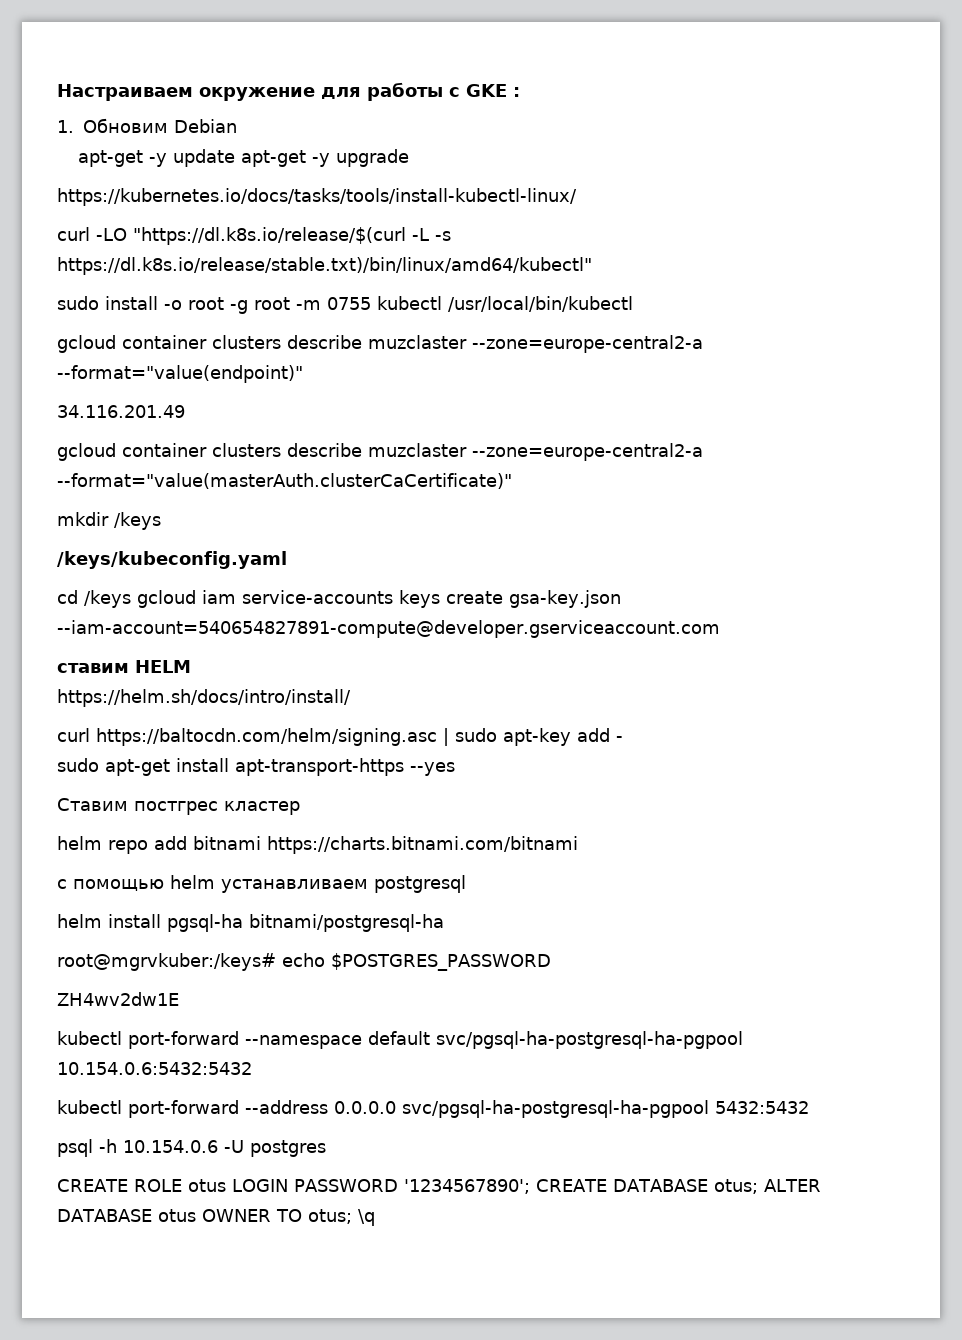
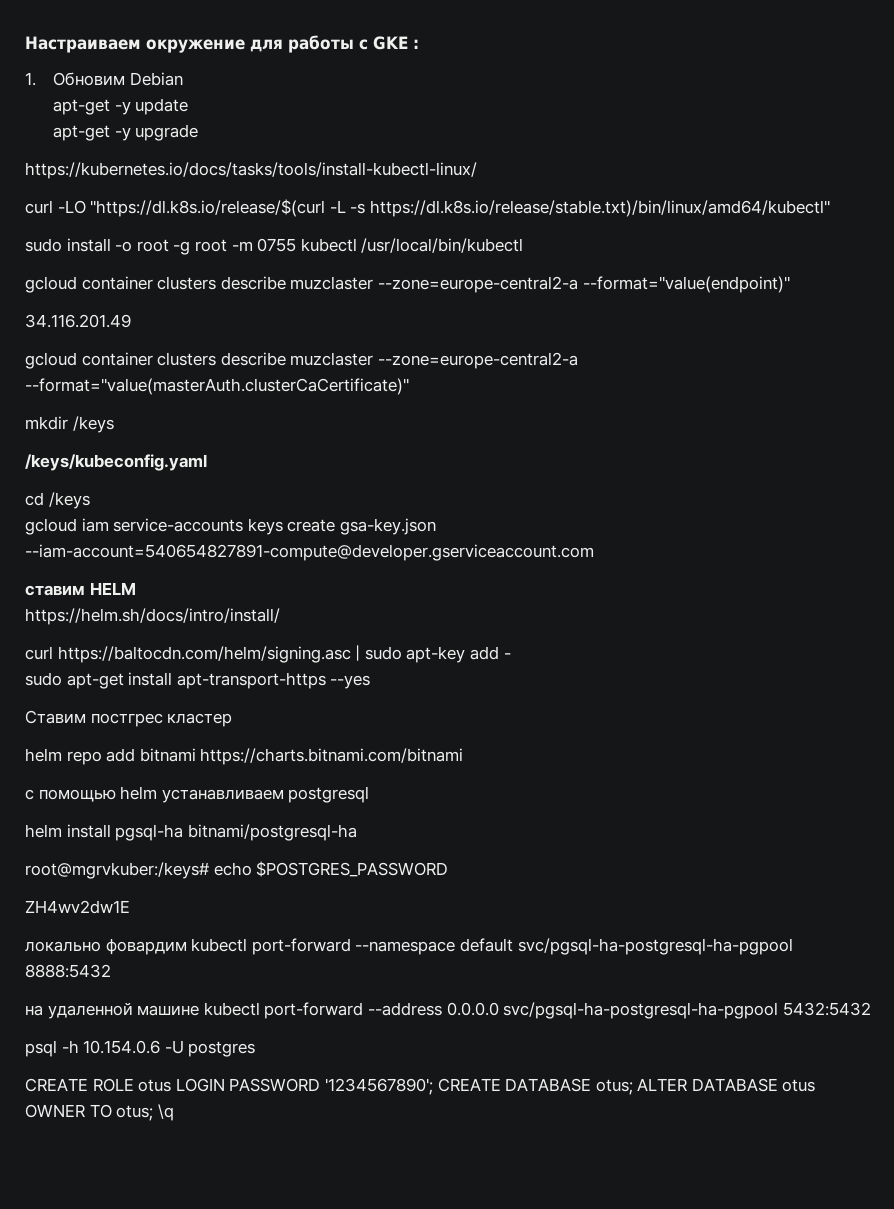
(235, 158) none -> (189, 106) //
(131, 599) none -> (90, 500) //
(179, 999) none -> [25,938,187,955] локально фовардим
[57,1062,252,1075] 10.154.0.6:5432:5432 // -> [25,964,111,978] [25,1002,200,1019] 8888:5432 // на удаленной машине

